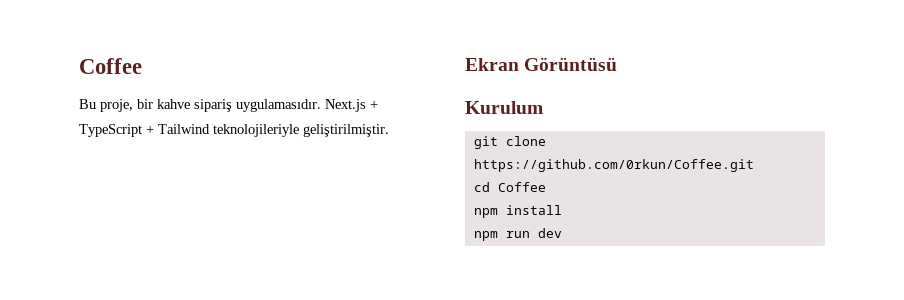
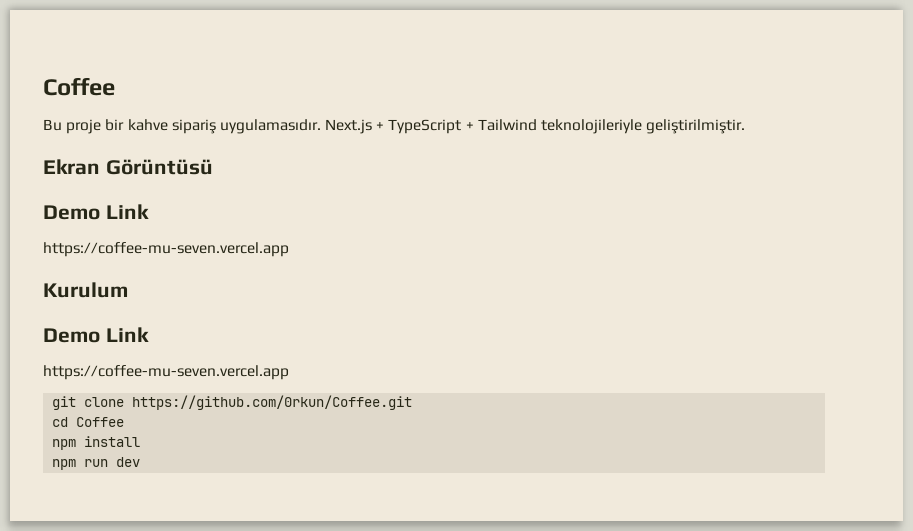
[100,99,133,112] proje, -> [66,119,102,134] proje
[465,101,543,114] Kurulum -> [43,204,149,220] [43,242,289,257] [43,282,128,298] [43,327,149,343] [43,365,289,380] Demo Link // https://coffee-mu-seven.vercel.app // Kurulum // Demo Link // https://coffee-mu-seven.vercel.app

